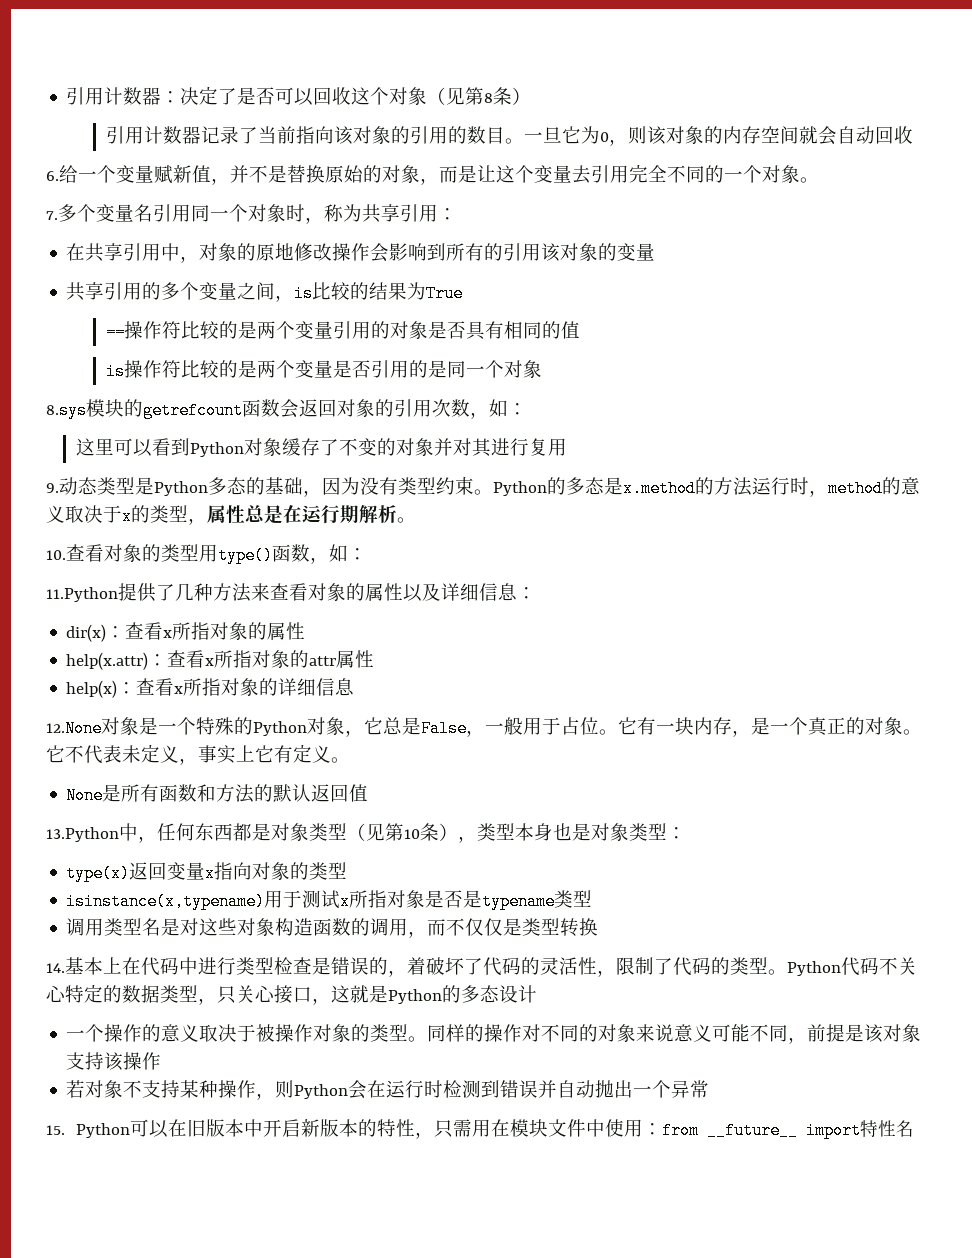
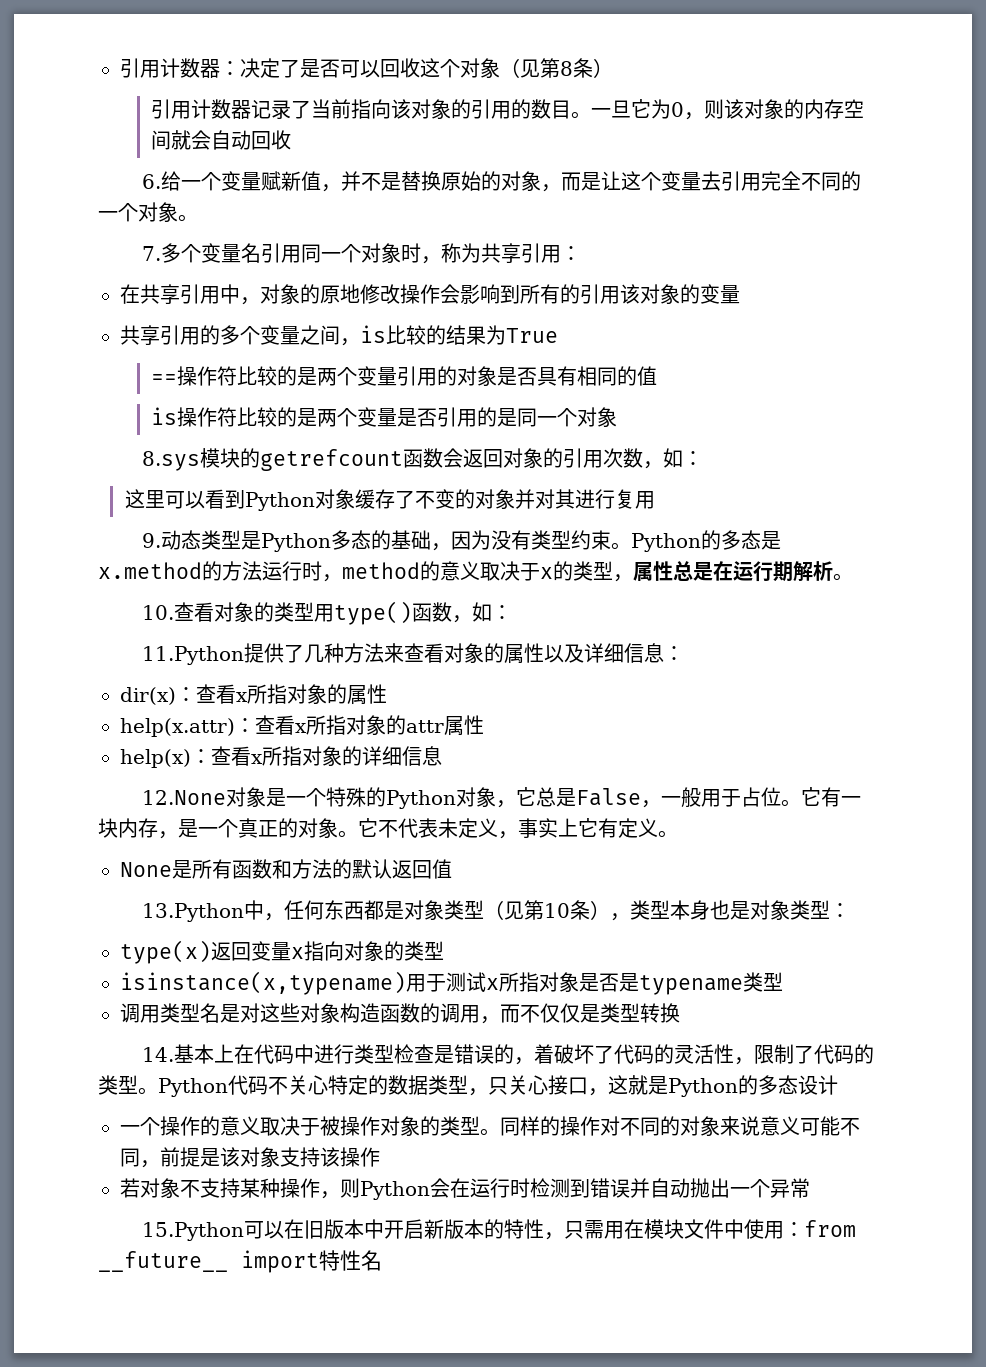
[46,1123,130,1138] 15. Python -> [141,1222,244,1241] 15.Python

